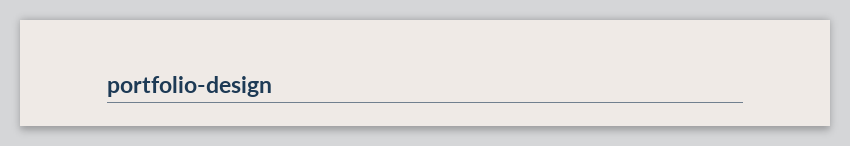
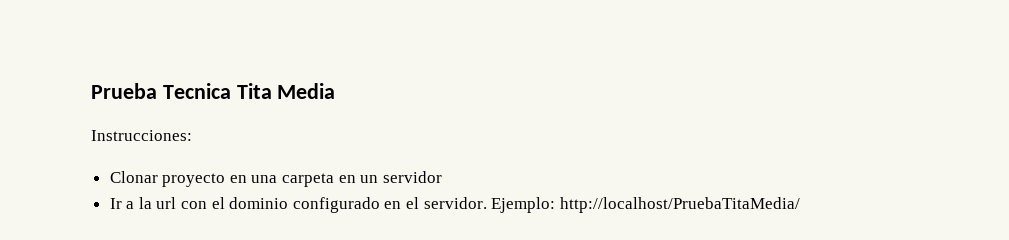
[107,76,272,97] portfolio-design -> [91,83,336,99] [91,130,192,141] [109,171,442,187] [109,197,800,213] Prueba Tecnica Tita Media // Instrucciones: // Clonar proyecto en una carpeta en un servidor // Ir a la url con el dominio configurado en el servidor. Ejemplo: http://localhost/PruebaTitaMedia/

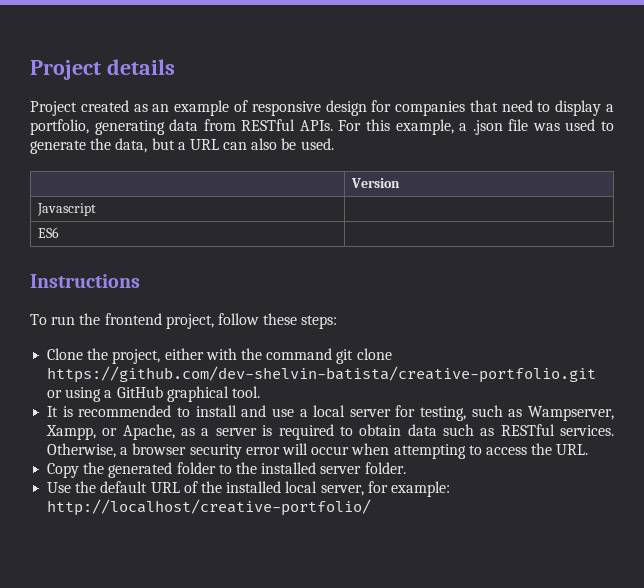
[91,83,336,99] [91,130,192,141] [109,171,442,187] [109,197,800,213] Prueba Tecnica Tita Media // Instrucciones: // Clonar proyecto en una carpeta en un servidor // Ir a la url con el dominio configurado en el servidor. Ejemplo: http://localhost/PruebaTitaMedia/ -> [30,59,175,80] [30,100,614,116] [30,119,614,135] [30,138,334,154] [350,178,400,188] [36,203,96,216] [37,227,59,238] [30,274,140,288] [30,313,338,329] [47,348,392,364] [47,366,597,383] [47,386,260,402] [47,405,615,421] [46,424,615,440] [47,443,589,459] [47,462,406,478] [47,481,450,497] [47,499,372,516] Project details // Project created as an example of responsive design for companies that need to display a portfolio, generating data from RESTful APIs. For this example, a .json file was used to generate the data, but a URL can also be used. // | Version // Javascript | // ES6 | // Instructions // To run the frontend project, follow these steps: // Clone the project, either with the command git clone https://github.com/dev-shelvin-batista/creative-portfolio.git or using a GitHub graphical tool. // It is recommended to install and use a local server for testing, such as Wampserver, Xampp, or Apache, as a server is required to obtain data such as RESTful services. Otherwise, a browser security error will occur when attempting to access the URL. // Copy the generated folder to the installed server folder. // Use the default URL of the installed local server, for example: http://localhost/creative-portfolio/

